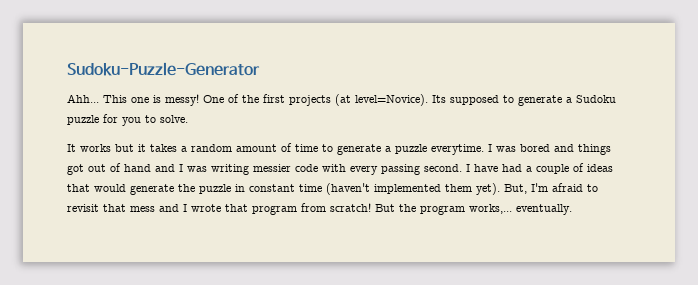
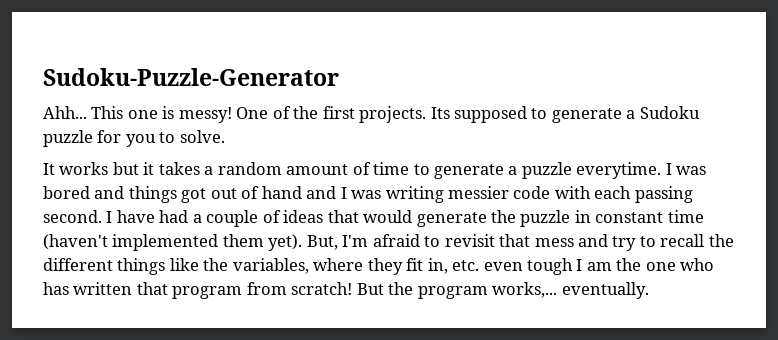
[289,94,428,106] projects (at level=Novice). -> [359,106,427,123] projects.
[350,166,378,175] every -> [594,186,632,199] each
[183,204,221,212] I wrote -> [612,234,734,251] [43,258,715,275] [43,282,133,295] try to recall the different things like the variables, where they fit in, etc. even tough I am the one who has written

